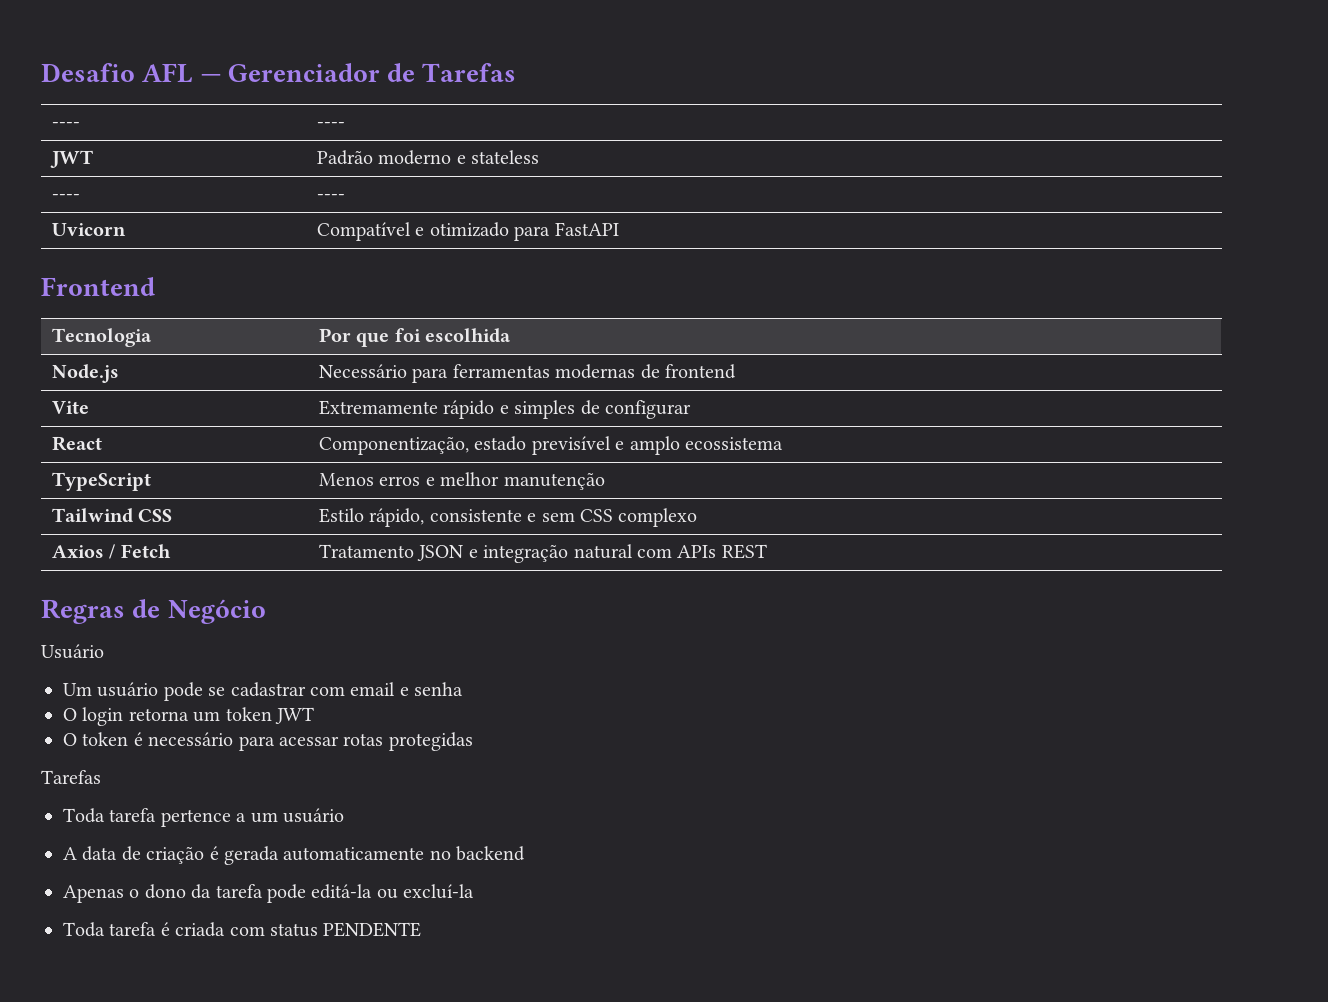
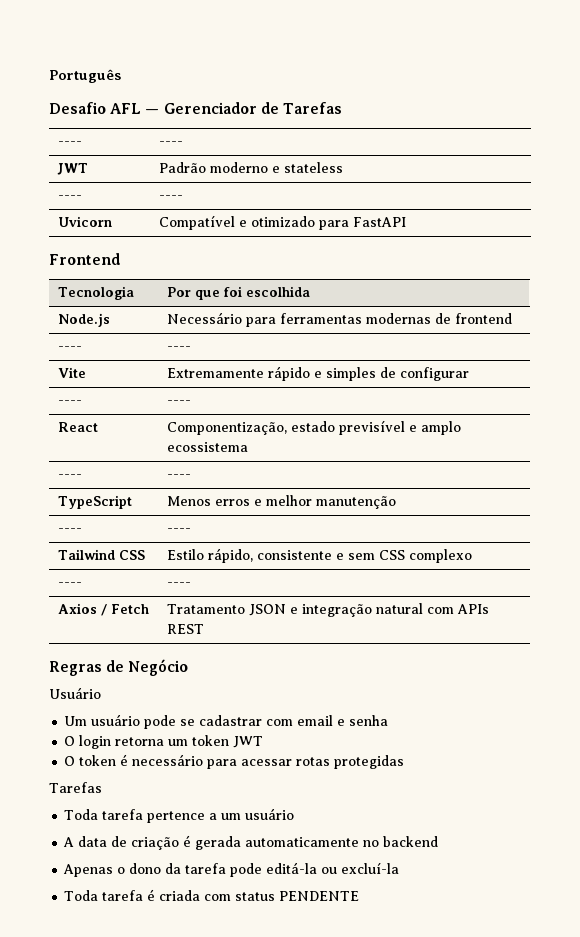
(41, 72) none -> [49,69,121,83] Português //
(737, 371) none -> [57,346,82,351] [166,346,191,351] // ---- | ----
(692, 409) none -> [57,400,82,405] [166,400,191,405] // ---- | ----
(784, 443) none -> [57,474,82,479] [166,474,191,479] // ---- | ----
(605, 481) none -> [57,528,82,533] [166,528,191,533] // ---- | ----
(698, 517) none -> [57,582,82,587] [166,582,191,587] // ---- | ----

